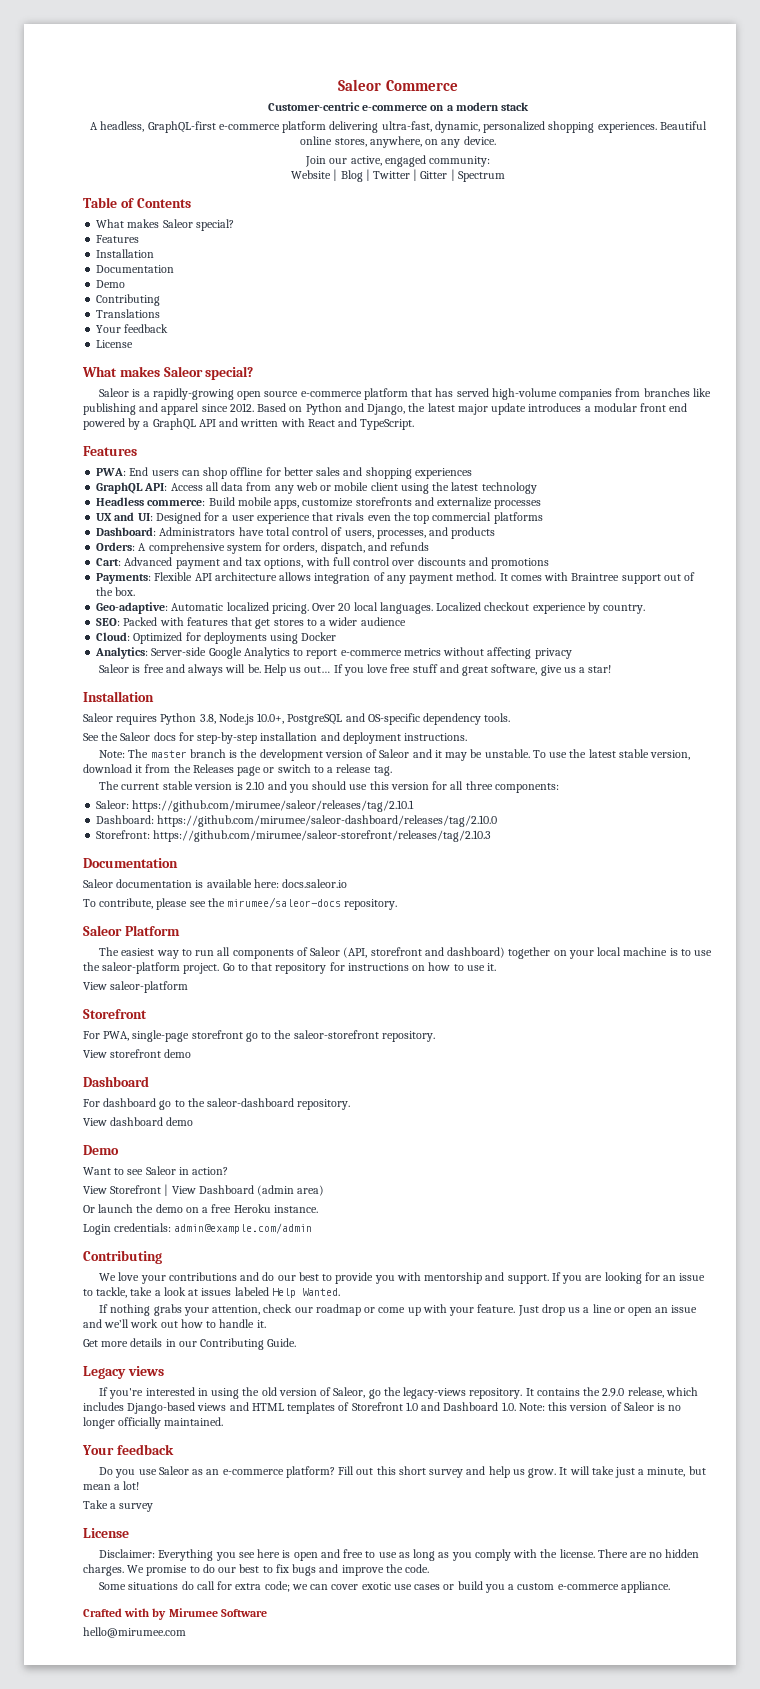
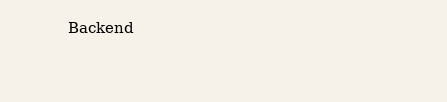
[338,79,458,91] [267,102,530,111] [90,121,707,133] [300,136,496,148] [305,155,490,167] [291,169,505,182] [83,197,191,208] [96,219,234,231] [96,235,140,243] [96,249,155,258] [96,265,175,273] [96,280,126,288] [96,294,161,306] [96,309,161,318] [96,324,169,333] [96,340,134,348] [82,366,254,380] [99,388,711,400] [83,403,688,415] [83,418,415,430] [83,446,137,456] [96,467,472,479] [96,482,537,494] [96,497,542,509] [96,512,543,524] [96,527,496,539] [96,542,430,554] [96,557,550,569] [96,572,696,584] [96,587,136,596] [96,602,646,614] [96,617,406,629] [96,632,337,644] [95,647,572,659] [99,664,612,676] [83,691,154,702] [83,713,511,725] [83,732,468,744] [99,749,690,761] [83,764,392,776] [99,781,559,793] [96,800,415,812] [96,815,498,827] [96,830,492,842] [83,858,178,868] [83,879,348,888] [83,897,398,910] [83,925,180,936] [99,947,712,959] [83,962,497,974] [83,981,189,993] [83,1009,147,1019] [83,1030,435,1042] [83,1049,192,1058] [83,1076,149,1087] [83,1098,351,1110] [83,1117,194,1126] [83,1145,119,1155] [83,1166,229,1175] [83,1184,325,1196] [83,1204,318,1213] [83,1223,313,1235] [83,1250,162,1264] [99,1272,706,1284] [83,1287,340,1298] [99,1304,698,1316] [83,1319,266,1328] [83,1338,297,1350] [83,1366,164,1379] [99,1387,698,1399] [83,1402,682,1414] [83,1417,224,1429] [82,1444,174,1455] [99,1466,706,1478] [83,1481,140,1490] [83,1500,154,1512] [83,1528,129,1538] [99,1549,700,1561] [83,1564,430,1576] [99,1581,670,1593] [83,1608,267,1620] [83,1627,186,1638] Saleor Commerce // Customer-centric e-commerce on a modern stack // A headless, GraphQL-first e-commerce platform delivering ultra-fast, dynamic, personalized shopping experiences. Beautiful online stores, anywhere, on any device. // Join our active, engaged community: // Website | Blog | Twitter | Gitter | Spectrum // Table of Contents // What makes Saleor special? // Features // Installation // Documentation // Demo // Contributing // Translations // Your feedback // License // What makes Saleor special? // Saleor is a rapidly-growing open source e-commerce platform that has served high-volume companies from branches like publishing and apparel since 2012. Based on Python and Django, the latest major update introduces a modular front end powered by a GraphQL API and written with React and TypeScript. // Features // PWA: End users can shop offline for better sales and shopping experiences // GraphQL API: Access all data from any web or mobile client using the latest technology // Headless commerce: Build mobile apps, customize storefronts and externalize processes // UX and UI: Designed for a user experience that rivals even the top commercial platforms // Dashboard: Administrators have total control of users, processes, and products // Orders: A comprehensive system for orders, dispatch, and refunds // Cart: Advanced payment and tax options, with full control over discounts and promotions // Payments: Flexible API architecture allows integration of any payment method. It comes with Braintree support out of the box. // Geo-adaptive: Automatic localized pricing. Over 20 local languages. Localized checkout experience by country. // SEO: Packed with features that get stores to a wider audience // Cloud: Optimized for deployments using Docker // Analytics: Server-side Google Analytics to report e-commerce metrics without affecting privacy // Saleor is free and always will be. Help us out… If you love free stuff and great software, give us a star! // Installation // Saleor requires Python 3.8, Node.js 10.0+, PostgreSQL and OS-specific dependency tools. // See the Saleor docs for step-by-step installation and deployment instructions. // Note: The master branch is the development version of Saleor and it may be unstable. To use the latest stable version, download it from the Releases page or switch to a release tag. // The current stable version is 2.10 and you should use this version for all three components: // Saleor: https://github.com/mirumee/saleor/releases/tag/2.10.1 // Dashboard: https://github.com/mirumee/saleor-dashboard/releases/tag/2.10.0 // Storefront: https://github.com/mirumee/saleor-storefront/releases/tag/2.10.3 // Documentation // Saleor documentation is available here: docs.saleor.io // To contribute, please see the mirumee/saleor-docs repository. // Saleor Platform // The easiest way to run all components of Saleor (API, storefront and dashboard) together on your local machine is to use the saleor-platform project. Go to that repository for instructions on how to use it. // View saleor-platform // Storefront // For PWA, single-page storefront go to the saleor-storefront repository. // View storefront demo // Dashboard // For dashboard go to the saleor-dashboard repository. // View dashboard demo // Demo // Want to see Saleor in action? // View Storefront | View Dashboard (admin area) // Or launch the demo on a free Heroku instance. // Login credentials: admin@example.com/admin // Contributing // We love your contributions and do our best to provide you with mentorship and support. If you are looking for an issue to tackle, take a look at issues labeled Help Wanted. // If nothing grabs your attention, check our roadmap or come up with your feature. Just drop us a line or open an issue and we’ll work out how to handle it. // Get more details in our Contributing Guide. // Legacy views // If you're interested in using the old version of Saleor, go the legacy-views repository. It contains the 2.9.0 release, which includes Django-based views and HTML templates of Storefront 1.0 and Dashboard 1.0. Note: this version of Saleor is no longer officially maintained. // Your feedback // Do you use Saleor as an e-commerce platform? Fill out this short survey and help us grow. It will take just a minute, but mean a lot! // Take a survey // License // Disclaimer: Everything you see here is open and free to use as long as you comply with the license. There are no hidden charges. We promise to do our best to fix bugs and improve the code. // Some situations do call for extra code; we can cover exotic use cases or build you a custom e-commerce appliance. // Crafted with by Mirumee Software // hello@mirumee.com -> [68,22,134,33] Backend

